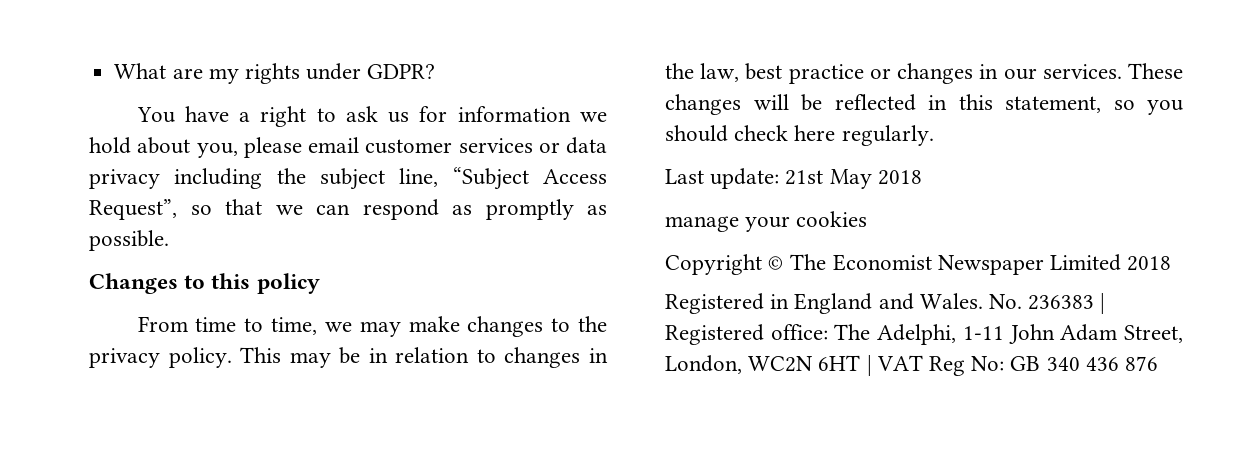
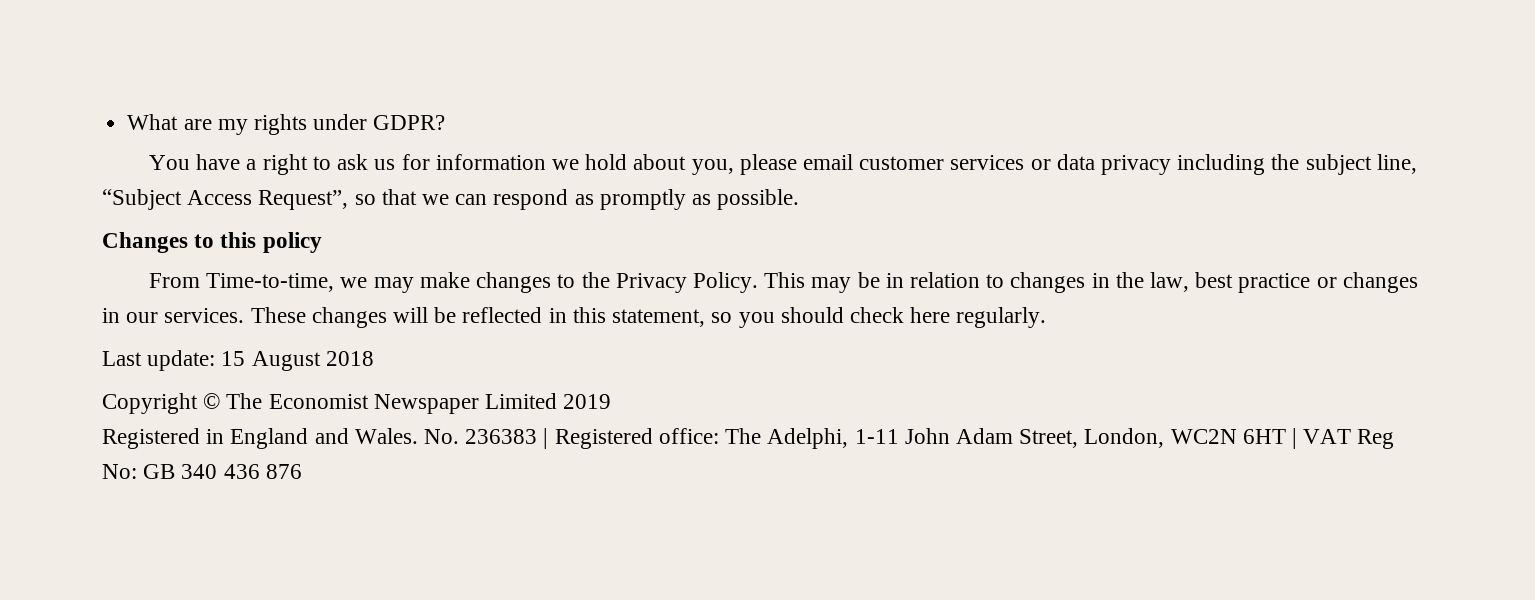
[195,317,318,335] time to time, -> [206,273,335,292] Time-to-time,
[89,347,232,368] privacy policy. -> [615,272,758,293] Privacy Policy.
[785,169,922,189] [665,211,868,232] 21st May 2018 // manage your cookies -> [221,351,374,371] 15 August 2018
[1127,256,1172,271] 2018 -> [563,394,612,409] 2019

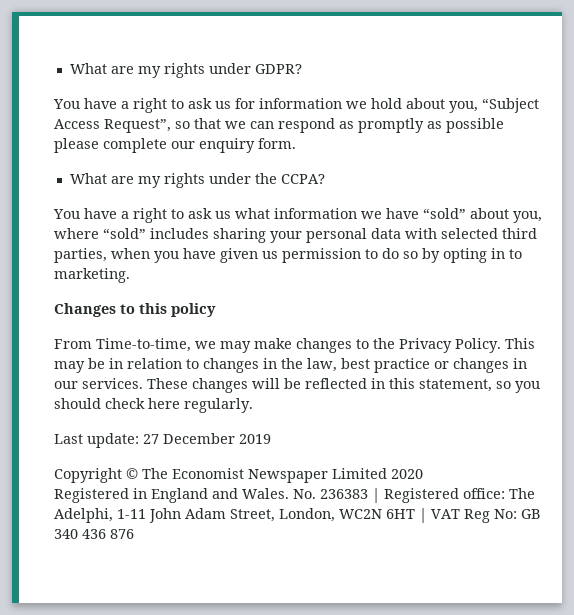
[739,154,1417,175] please email customer services or data privacy including the subject line, -> (478, 107) none
[717,189,800,210] possible. -> [446,118,504,133] [54,138,296,153] [69,173,325,188] [53,208,542,223] [54,228,537,243] [54,248,522,263] [54,268,130,283] possible please complete our enquiry form. // What are my rights under the CCPA? // You have a right to ask us what information we have “sold” about you, where “sold” includes sharing your personal data with selected third parties, when you have given us permission to do so by opting in to marketing.
[221,351,374,371] 15 August 2018 -> [143,433,271,444] 27 December 2019
[563,394,612,409] 2019 -> [391,469,423,479] 2020

